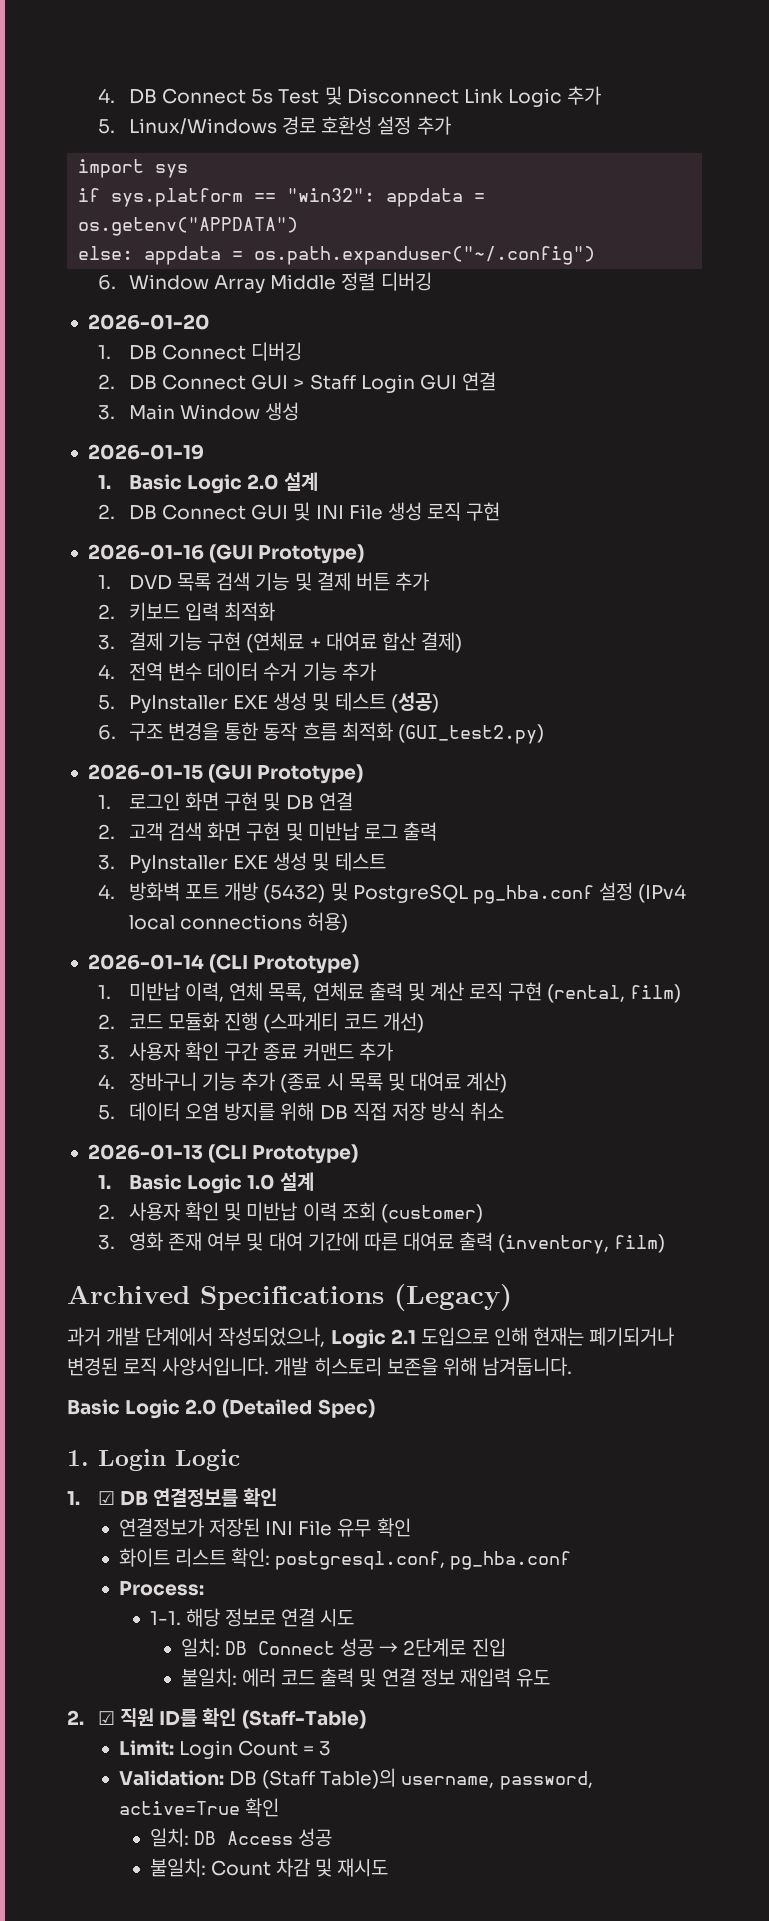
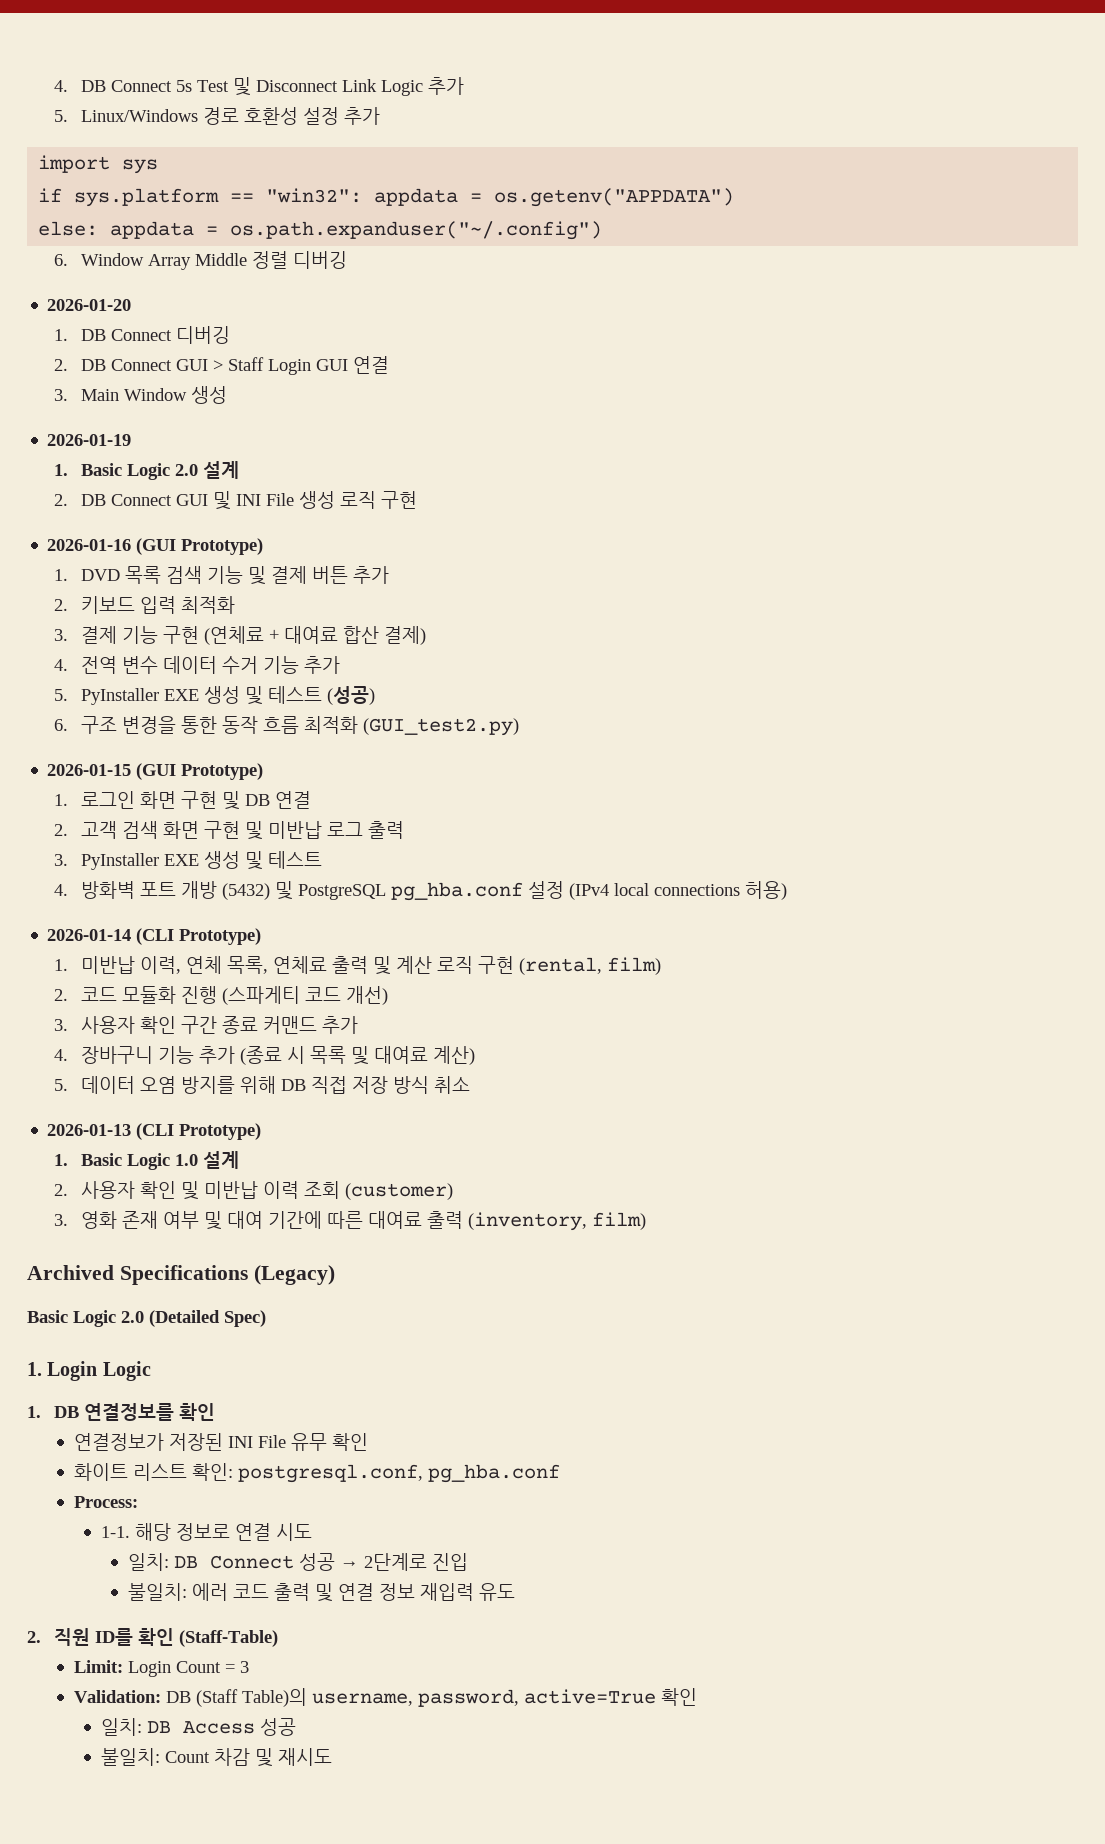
[67,1327,675,1349] [67,1357,572,1376] // 과거 개발 단계에서 작성되었으나, Logic 2.1 도입으로 인해 현재는 폐기되거나 변경된 로직 사양서입니다. 개발 히스토리 보존을 위해 남겨둡니다. -> (335, 1275) none
[97,1491,115,1505] ☑ -> (41, 1412) none
[97,1711,115,1725] ☑ -> (41, 1637) none

